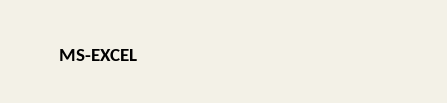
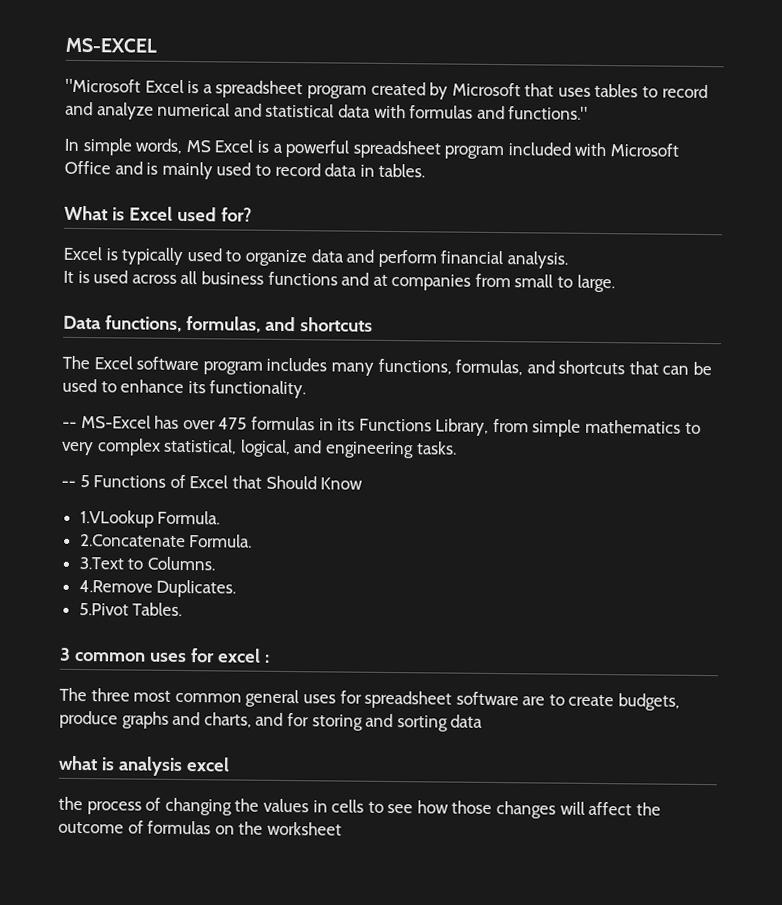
(137, 55) none -> [65,78,708,100] [65,101,589,120] [64,138,680,160] [64,160,426,180] [64,205,252,222] [63,246,568,269] [63,270,615,293] [63,315,373,333] [62,355,713,376] [62,378,307,399] [62,415,701,437] [61,438,457,459] [61,474,364,490] [79,510,221,528] [79,534,253,548] [78,556,215,571] [78,579,237,598] [78,602,183,617] [59,647,270,663] [59,687,681,711] [59,710,484,732] [58,755,230,777] [58,796,661,819] [58,820,342,836] // "Microsoft Excel is a spreadsheet program created by Microsoft that uses tables to record and analyze numerical and statistical data with formulas and functions." // In simple words, MS Excel is a powerful spreadsheet program included with Microsoft Office and is mainly used to record data in tables. // What is Excel used for? // Excel is typically used to organize data and perform financial analysis. // It is used across all business functions and at companies from small to large. // Data functions, formulas, and shortcuts // The Excel software program includes many functions, formulas, and shortcuts that can be used to enhance its functionality. // -- MS-Excel has over 475 formulas in its Functions Library, from simple mathematics to very complex statistical, logical, and engineering tasks. // -- 5 Functions of Excel that Should Know // 1.VLookup Formula. // 2.Concatenate Formula. // 3.Text to Columns. // 4.Remove Duplicates. // 5.Pivot Tables. // 3 common uses for excel : // The three most common general uses for spreadsheet software are to create budgets, produce graphs and charts, and for storing and sorting data // what is analysis excel // the process of changing the values in cells to see how those changes will affect the outcome of formulas on the worksheet

